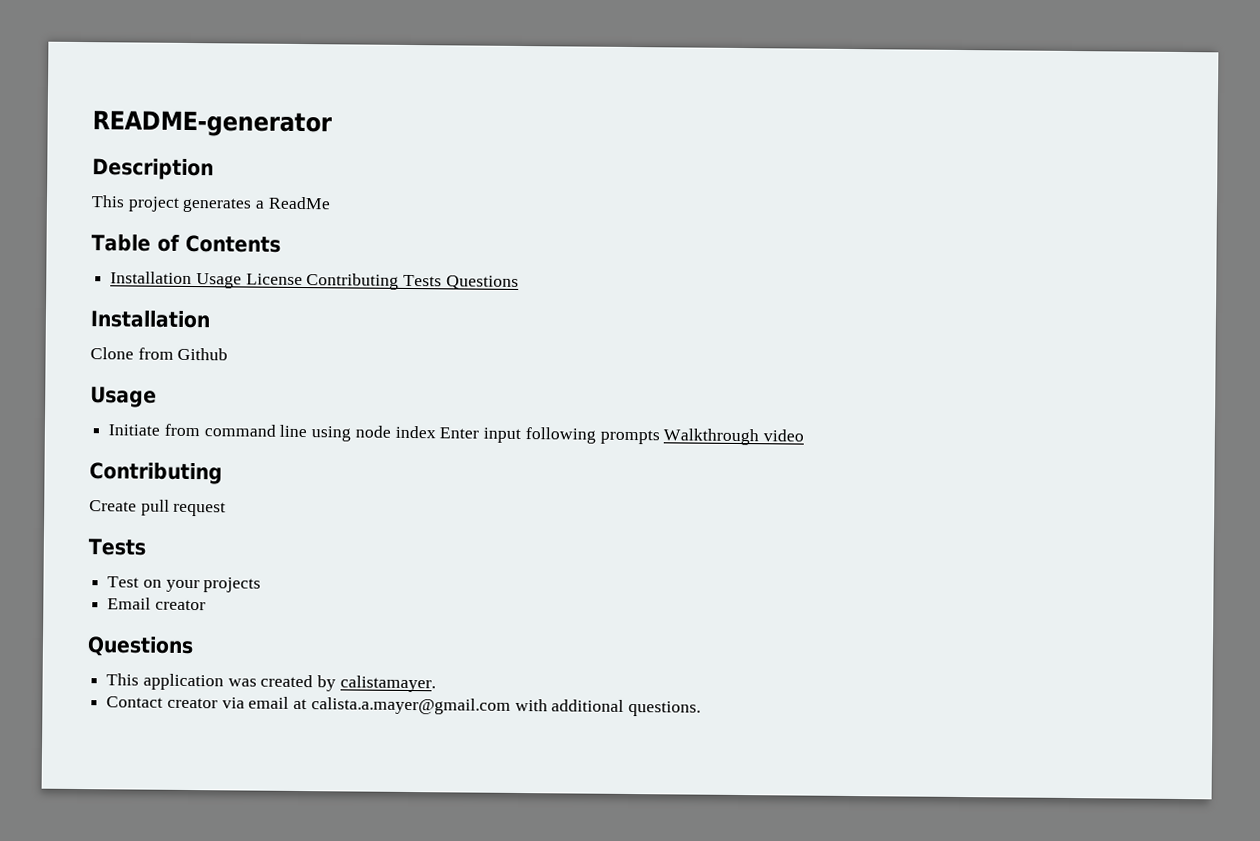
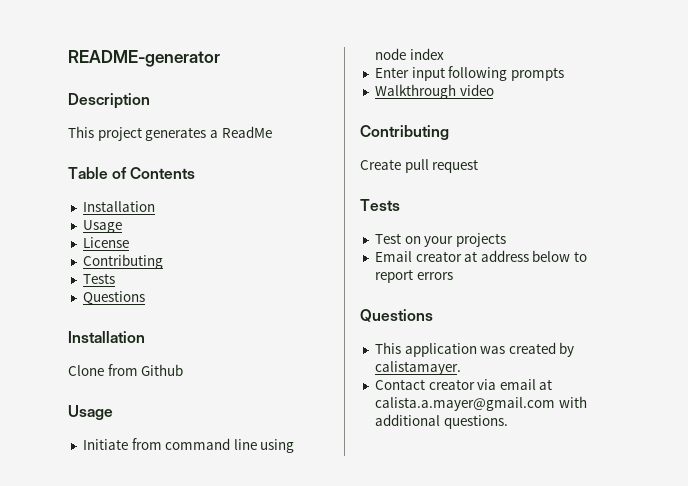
[195,273,242,289] Usage -> [82,220,122,233] // Usage //
[306,273,443,290] Contributing Tests -> [82,254,163,269] [82,273,115,284] // Contributing // Tests //
(436, 432) none -> (444, 54) //
(660, 437) none -> (564, 74) //
(206, 605) none -> [464,250,588,262] [374,269,453,283] at address below to report errors

